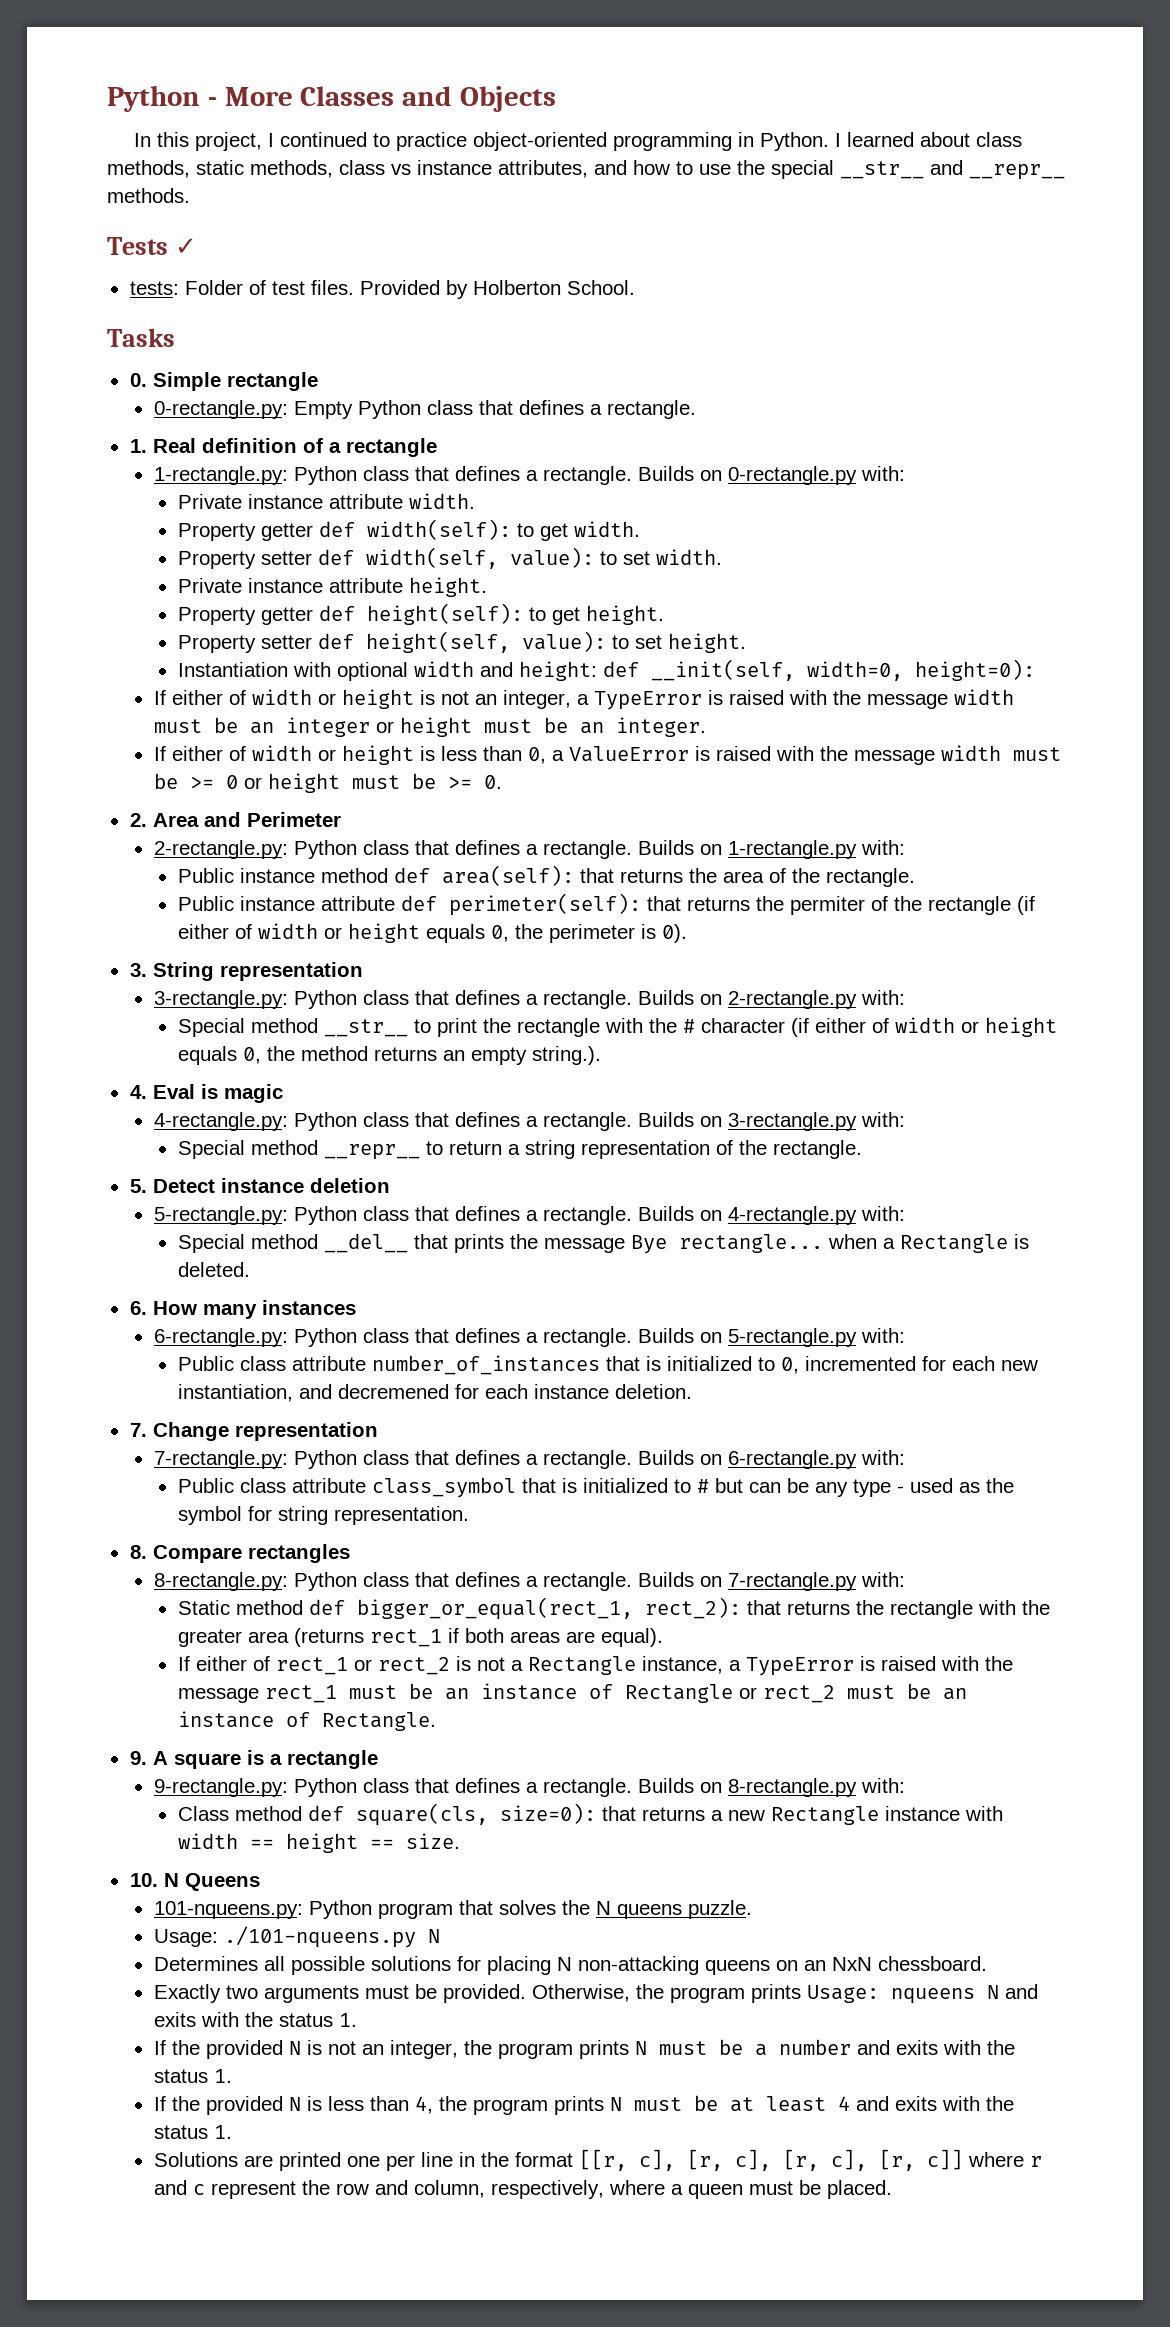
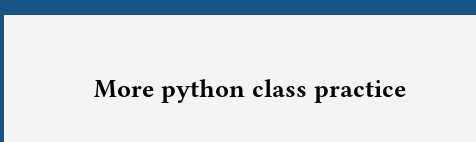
[107,85,557,112] [133,132,1022,151] [107,160,1065,180] [107,188,190,203] [107,237,198,255] [129,280,635,299] [107,328,175,347] [129,372,318,391] [153,400,696,419] [129,438,437,457] [153,466,905,485] [177,493,475,509] [177,519,640,541] [177,547,722,569] [177,577,487,597] [177,603,664,625] [177,631,746,653] [177,659,1035,681] [153,689,1014,710] [153,717,706,737] [153,745,1061,765] [153,773,502,793] [129,812,341,827] [153,840,905,859] [177,865,915,887] [177,893,1035,916] [177,923,687,943] [129,962,363,981] [153,990,905,1009] [177,1017,1057,1037] [177,1046,601,1065] [129,1084,283,1103] [153,1112,905,1131] [177,1140,862,1160] [129,1178,390,1193] [153,1206,905,1225] [177,1233,1029,1254] [177,1262,250,1277] [129,1300,356,1319] [153,1328,905,1347] [177,1355,1038,1375] [177,1384,692,1402] [129,1422,378,1441] [153,1450,905,1469] [177,1477,1014,1498] [177,1506,469,1525] [129,1544,350,1563] [153,1572,905,1591] [177,1597,1050,1620] [177,1628,663,1647] [177,1656,1013,1676] [177,1683,967,1703] [177,1711,436,1731] [129,1750,378,1769] [153,1778,905,1797] [177,1803,1003,1826] [177,1833,460,1853] [129,1873,260,1891] [153,1900,752,1919] [153,1926,440,1948] [153,1956,987,1975] [153,1984,1038,2004] [153,2012,357,2027] [153,2039,1015,2059] [153,2069,232,2083] [153,2095,1014,2115] [153,2125,232,2139] [153,2149,1042,2171] [153,2180,892,2199] Python - More Classes and Objects // In this project, I continued to practice object-oriented programming in Python. I learned about class methods, static methods, class vs instance attributes, and how to use the special __str__ and __repr__ methods. // Tests ✓ // tests: Folder of test files. Provided by Holberton School. // Tasks // 0. Simple rectangle // 0-rectangle.py: Empty Python class that defines a rectangle. // 1. Real definition of a rectangle // 1-rectangle.py: Python class that defines a rectangle. Builds on 0-rectangle.py with: // Private instance attribute width. // Property getter def width(self): to get width. // Property setter def width(self, value): to set width. // Private instance attribute height. // Property getter def height(self): to get height. // Property setter def height(self, value): to set height. // Instantiation with optional width and height: def __init(self, width=0, height=0): // If either of width or height is not an integer, a TypeError is raised with the message width must be an integer or height must be an integer. // If either of width or height is less than 0, a ValueError is raised with the message width must be >= 0 or height must be >= 0. // 2. Area and Perimeter // 2-rectangle.py: Python class that defines a rectangle. Builds on 1-rectangle.py with: // Public instance method def area(self): that returns the area of the rectangle. // Public instance attribute def perimeter(self): that returns the permiter of the rectangle (if either of width or height equals 0, the perimeter is 0). // 3. String representation // 3-rectangle.py: Python class that defines a rectangle. Builds on 2-rectangle.py with: // Special method __str__ to print the rectangle with the # character (if either of width or height equals 0, the method returns an empty string.). // 4. Eval is magic // 4-rectangle.py: Python class that defines a rectangle. Builds on 3-rectangle.py with: // Special method __repr__ to return a string representation of the rectangle. // 5. Detect instance deletion // 5-rectangle.py: Python class that defines a rectangle. Builds on 4-rectangle.py with: // Special method __del__ that prints the message Bye rectangle... when a Rectangle is deleted. // 6. How many instances // 6-rectangle.py: Python class that defines a rectangle. Builds on 5-rectangle.py with: // Public class attribute number_of_instances that is initialized to 0, incremented for each new instantiation, and decremened for each instance deletion. // 7. Change representation // 7-rectangle.py: Python class that defines a rectangle. Builds on 6-rectangle.py with: // Public class attribute class_symbol that is initialized to # but can be any type - used as the symbol for string representation. // 8. Compare rectangles // 8-rectangle.py: Python class that defines a rectangle. Builds on 7-rectangle.py with: // Static method def bigger_or_equal(rect_1, rect_2): that returns the rectangle with the greater area (returns rect_1 if both areas are equal). // If either of rect_1 or rect_2 is not a Rectangle instance, a TypeError is raised with the message rect_1 must be an instance of Rectangle or rect_2 must be an instance of Rectangle. // 9. A square is a rectangle // 9-rectangle.py: Python class that defines a rectangle. Builds on 8-rectangle.py with: // Class method def square(cls, size=0): that returns a new Rectangle instance with width == height == size. // 10. N Queens // 101-nqueens.py: Python program that solves the N queens puzzle. // Usage: ./101-nqueens.py N // Determines all possible solutions for placing N non-attacking queens on an NxN chessboard. // Exactly two arguments must be provided. Otherwise, the program prints Usage: nqueens N and exits with the status 1. // If the provided N is not an integer, the program prints N must be a number and exits with the status 1. // If the provided N is less than 4, the program prints N must be at least 4 and exits with the status 1. // Solutions are printed one per line in the format [[r, c], [r, c], [r, c], [r, c]] where r and c represent the row and column, respectively, where a queen must be placed. -> [94,79,406,103] More python class practice

